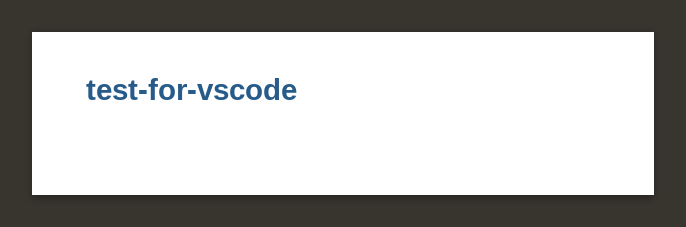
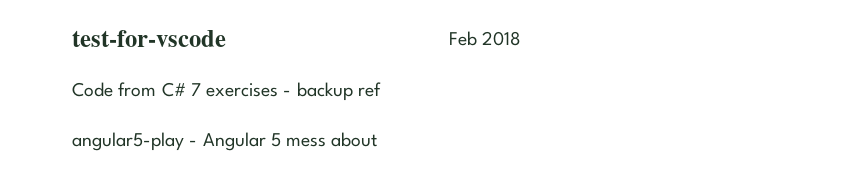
(297, 89) none -> [72,82,381,101] [72,132,378,151] [449,31,522,46] // Code from C# 7 exercises - backup ref // angular5-play - Angular 5 mess about // Feb 2018

